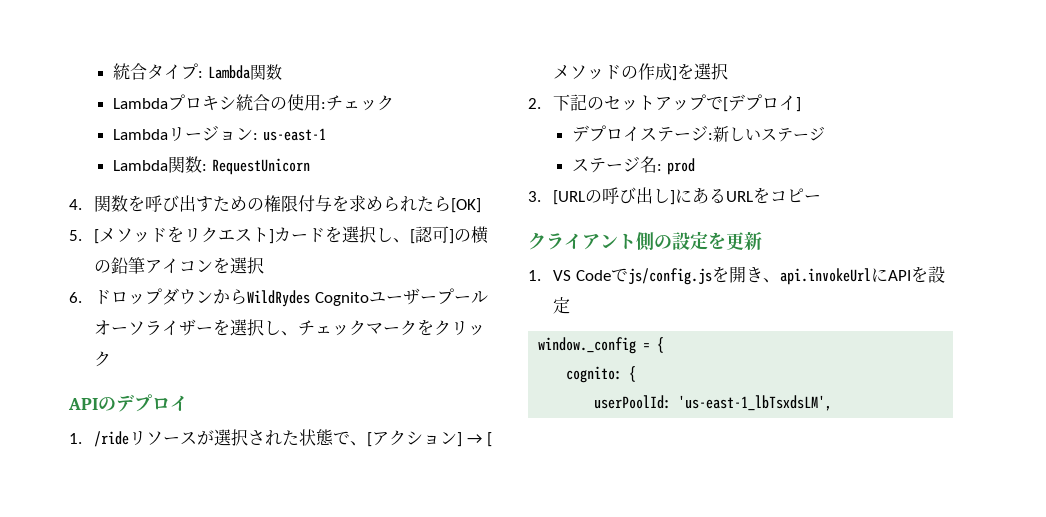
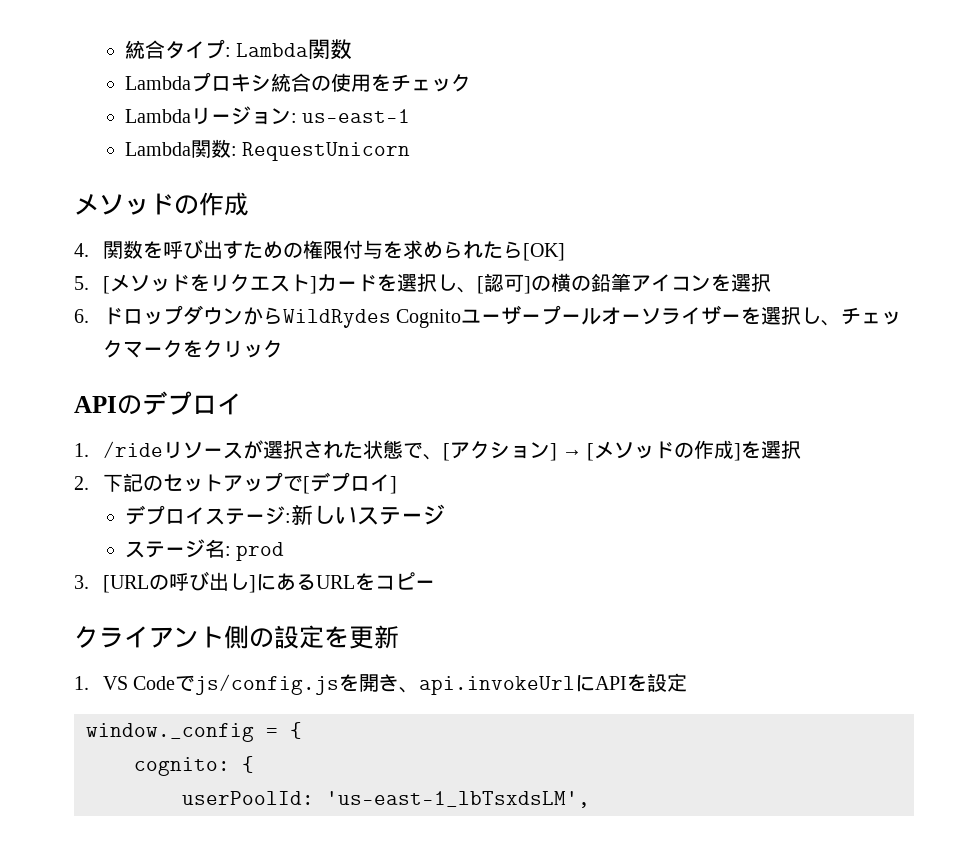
[321,102,327,109] : -> [370,74,391,92] を
(310, 166) none -> [74,192,249,216] // メソッドの作成

